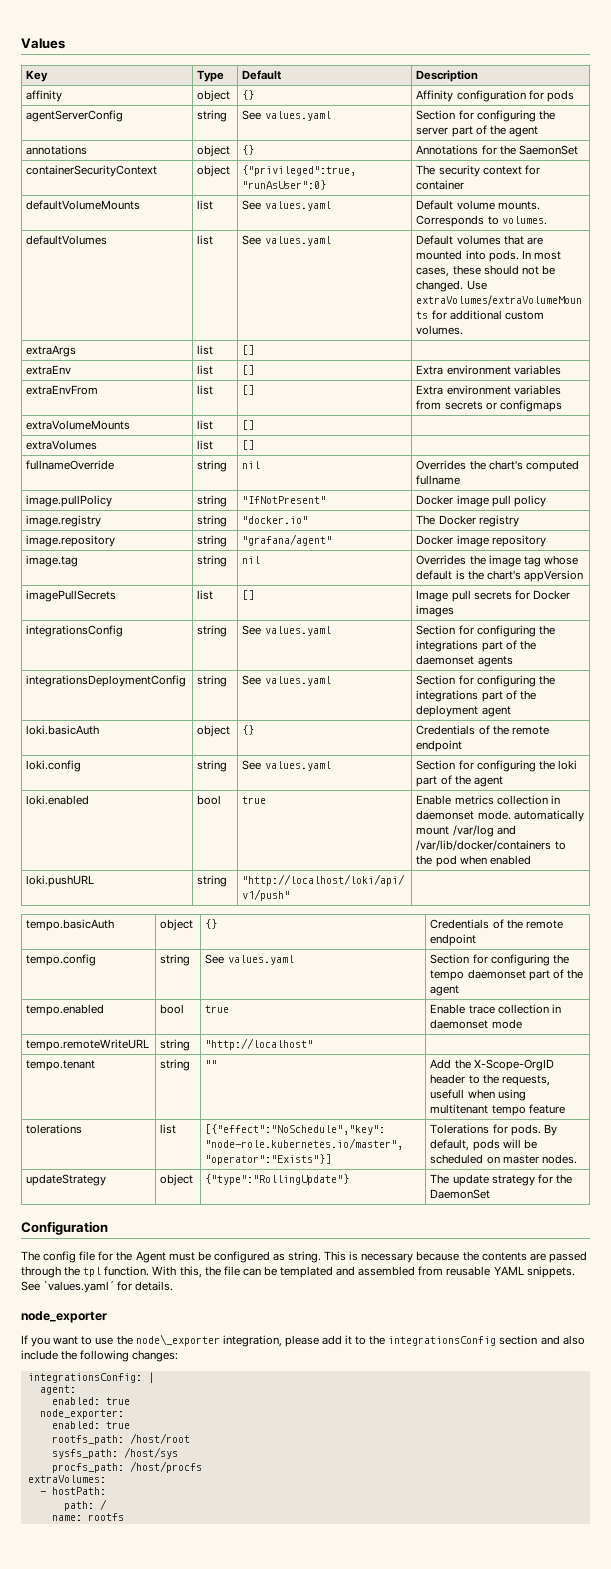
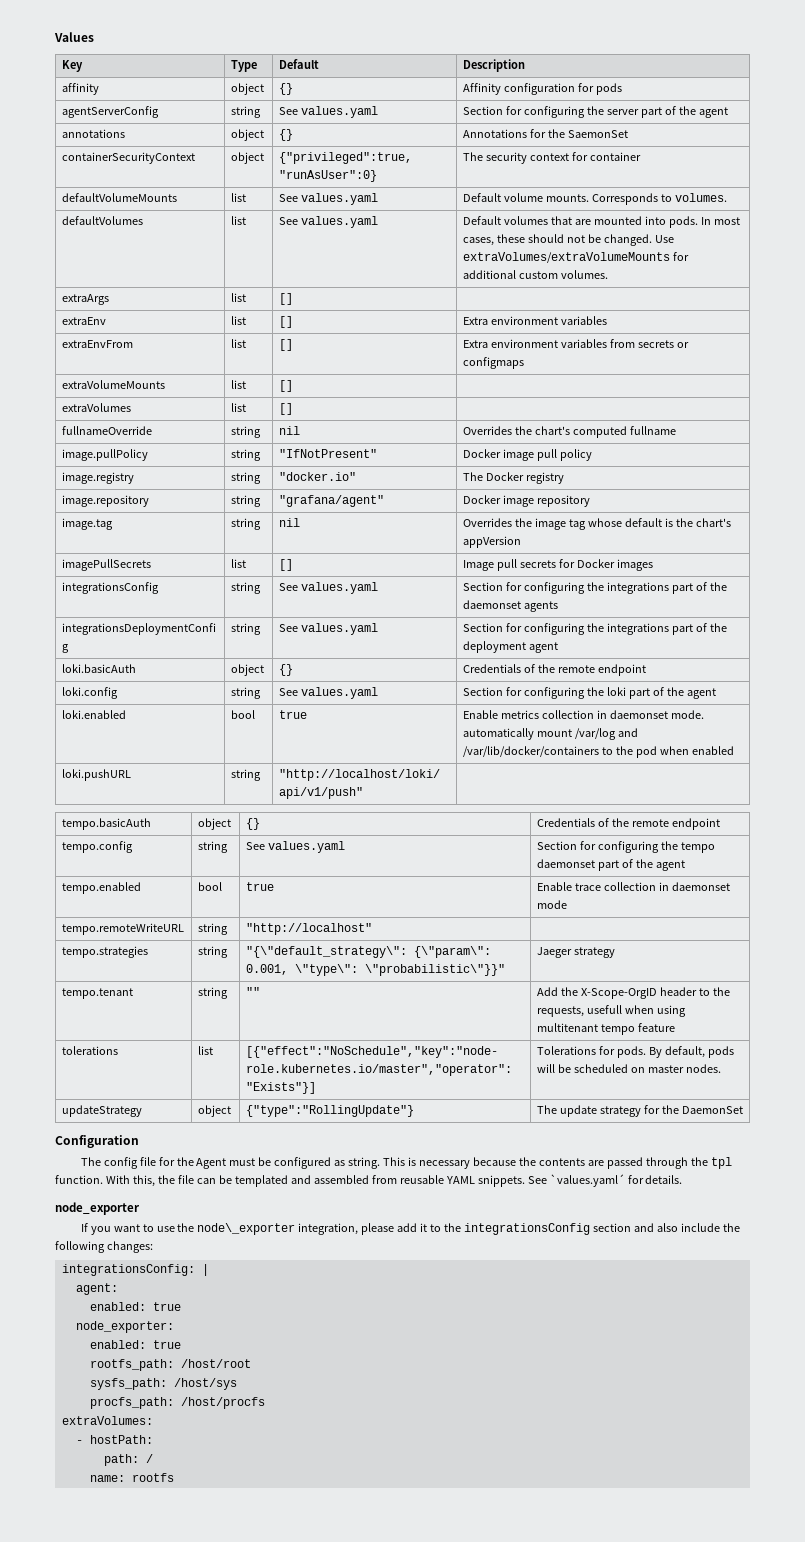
(314, 1044) none -> [61,946,148,958] [197,946,228,958] [245,946,491,958] [245,964,505,976] [536,947,615,958] // tempo.strategies | string | "{\"default_strategy\": {\"param\": 0.001, \"type\": \"probabilistic\"}}" | Jaeger strategy

